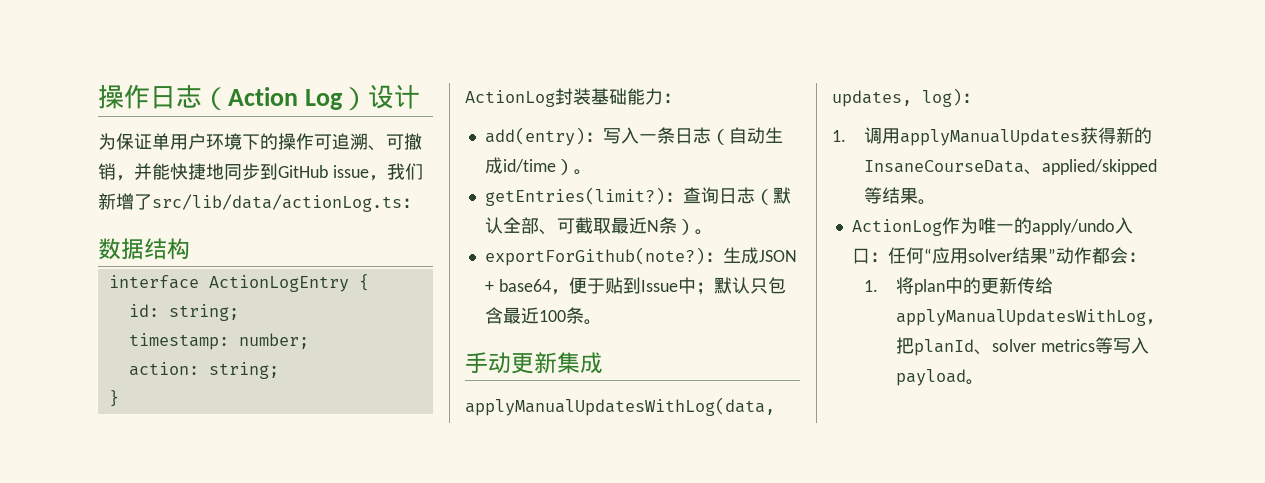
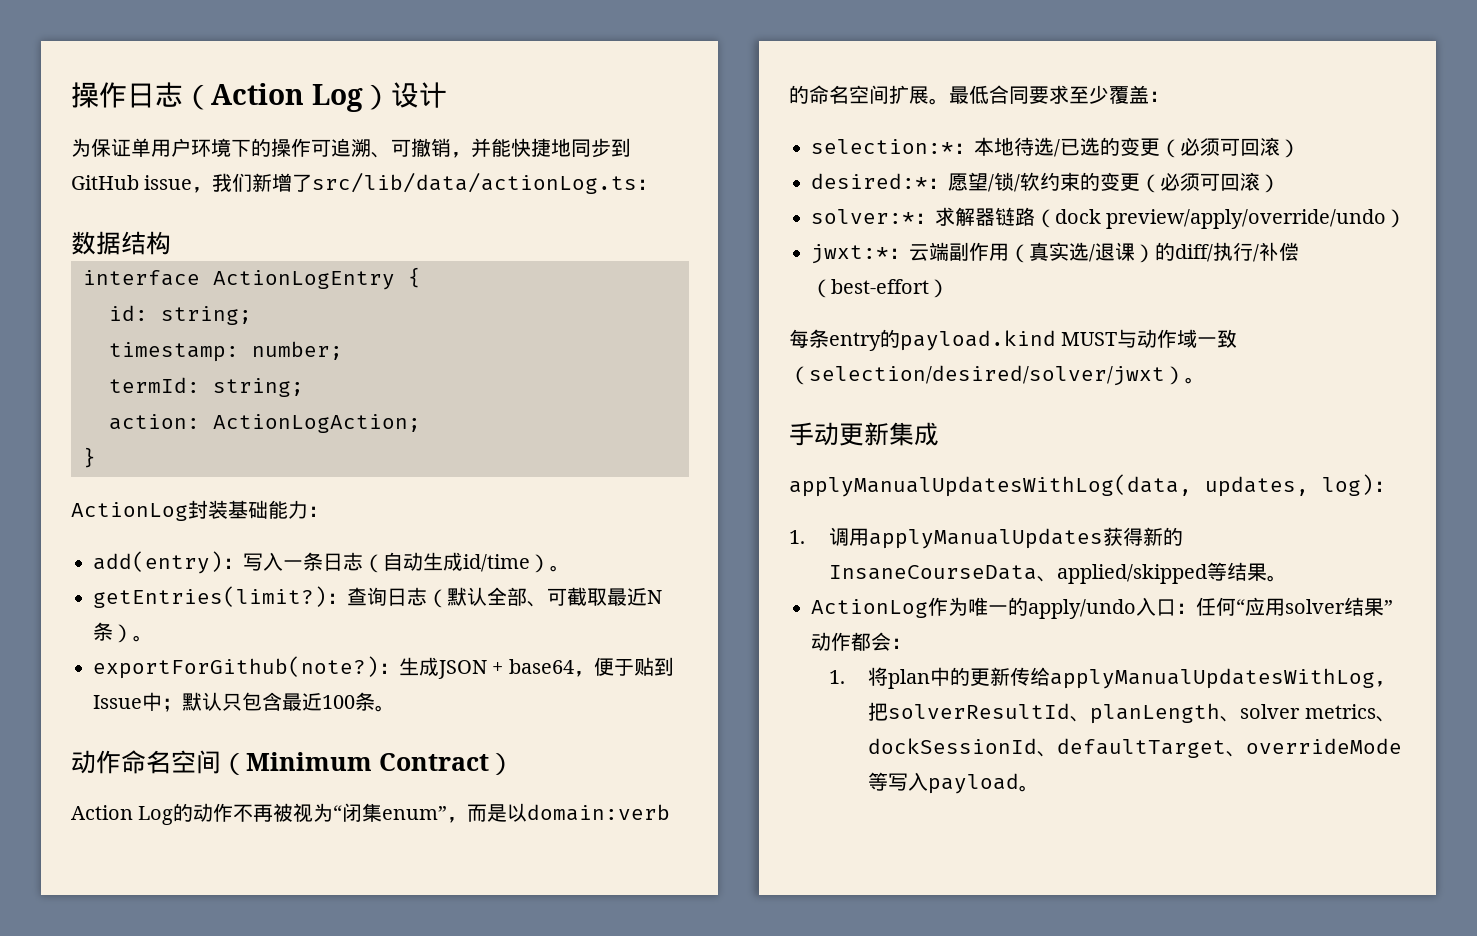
(309, 341) none -> [109,377,304,397] // termId: string;
[208,362,279,379] string; -> [213,414,421,433] ActionLogAction;
(602, 322) none -> [71,750,514,775] [71,803,671,825] [789,85,1169,105] [811,137,1300,158] [811,172,1280,193] [811,207,1407,229] [811,242,1299,264] [811,279,949,298] [789,329,1238,351] [789,365,1205,386] // 动作命名空间（Minimum Contract） // Action Log的动作不再被视为“闭集enum”，而是以domain:verb的命名空间扩展。最低合同要求至少覆盖： // selection:*：本地待选/已选的变更（必须可回滚） // desired:*：愿望/锁/软约束的变更（必须可回滚） // solver:*：求解器链路（dock preview/apply/override/undo） // jwxt:*：云端副作用（真实选/退课）的diff/执行/补偿（best-effort） // 每条entry的payload.kind MUST与动作域一致（selection/desired/solver/jwxt）。
[913,339,1095,356] planId、solver metrics -> [888,703,1396,724] [868,738,1403,758] solverResultId、planLength、solver metrics、dockSessionId、defaultTarget、overrideMode

